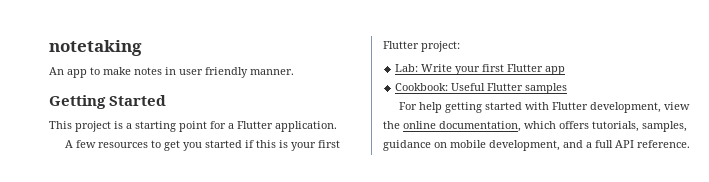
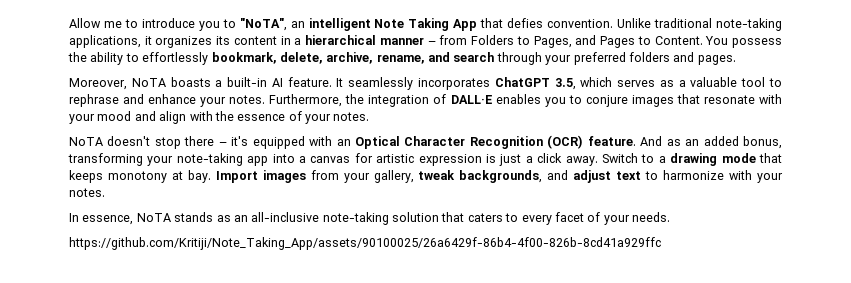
[49,40,142,56] [49,67,294,78] [49,95,167,109] [49,121,337,132] [64,140,340,151] [383,41,460,52] [395,64,566,75] [395,83,568,94] [398,102,690,113] [383,121,687,132] [383,140,690,151] notetaking // An app to make notes in user friendly manner. // Getting Started // This project is a starting point for a Flutter application. // A few resources to get you started if this is your first Flutter project: // Lab: Write your first Flutter app // Cookbook: Useful Flutter samples // For help getting started with Flutter development, view the online documentation, which offers tutorials, samples, guidance on mobile development, and a full API reference. -> [69,18,783,31] [69,35,782,48] [68,52,736,65] [69,77,783,90] [69,94,782,107] [69,111,370,124] [69,135,783,149] [68,153,782,166] [69,170,784,183] [69,188,105,197] [69,212,670,225] [69,237,661,250] Allow me to introduce you to "NoTA", an intelligent Note Taking App that defies convention. Unlike traditional note-taking applications, it organizes its content in a hierarchical manner – from Folders to Pages, and Pages to Content. You possess the ability to effortlessly bookmark, delete, archive, rename, and search through your preferred folders and pages. // Moreover, NoTA boasts a built-in AI feature. It seamlessly incorporates ChatGPT 3.5, which serves as a valuable tool to rephrase and enhance your notes. Furthermore, the integration of DALL·E enables you to conjure images that resonate with your mood and align with the essence of your notes. // NoTA doesn't stop there – it's equipped with an Optical Character Recognition (OCR) feature. And as an added bonus, transforming your note-taking app into a canvas for artistic expression is just a click away. Switch to a drawing mode that keeps monotony at bay. Import images from your gallery, tweak backgrounds, and adjust text to harmonize with your notes. // In essence, NoTA stands as an all-inclusive note-taking solution that caters to every facet of your needs. // https://github.com/Kritiji/Note_Taking_App/assets/90100025/26a6429f-86b4-4f00-826b-8cd41a929ffc

